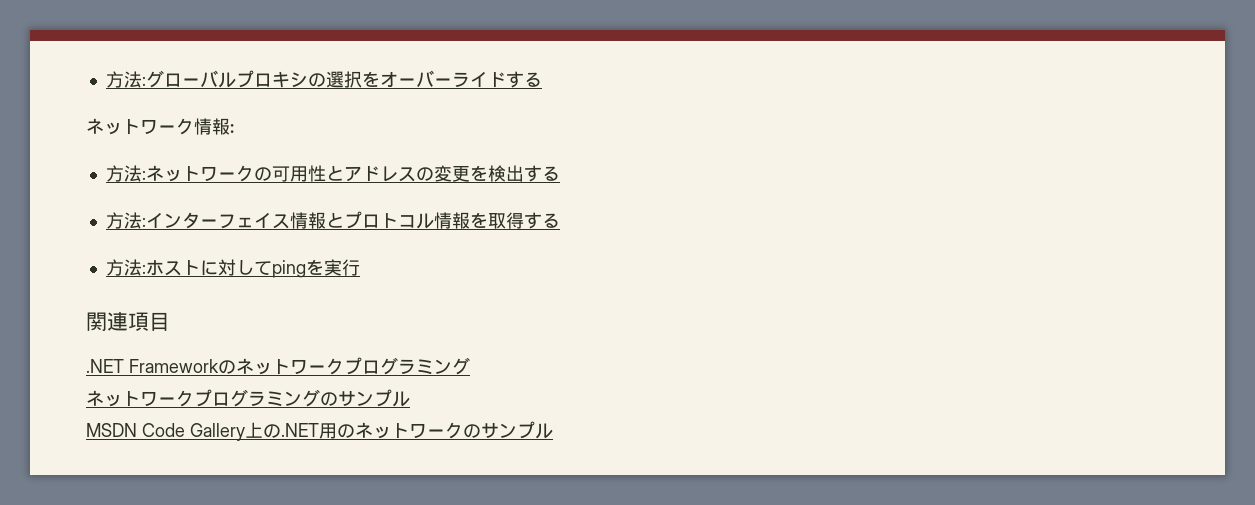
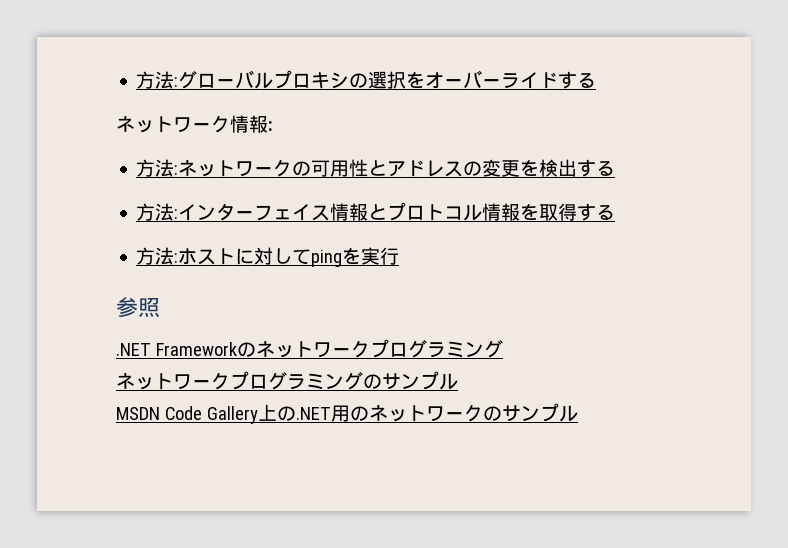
[86,312,170,331] 関連項目 -> [116,297,160,318] 参照

